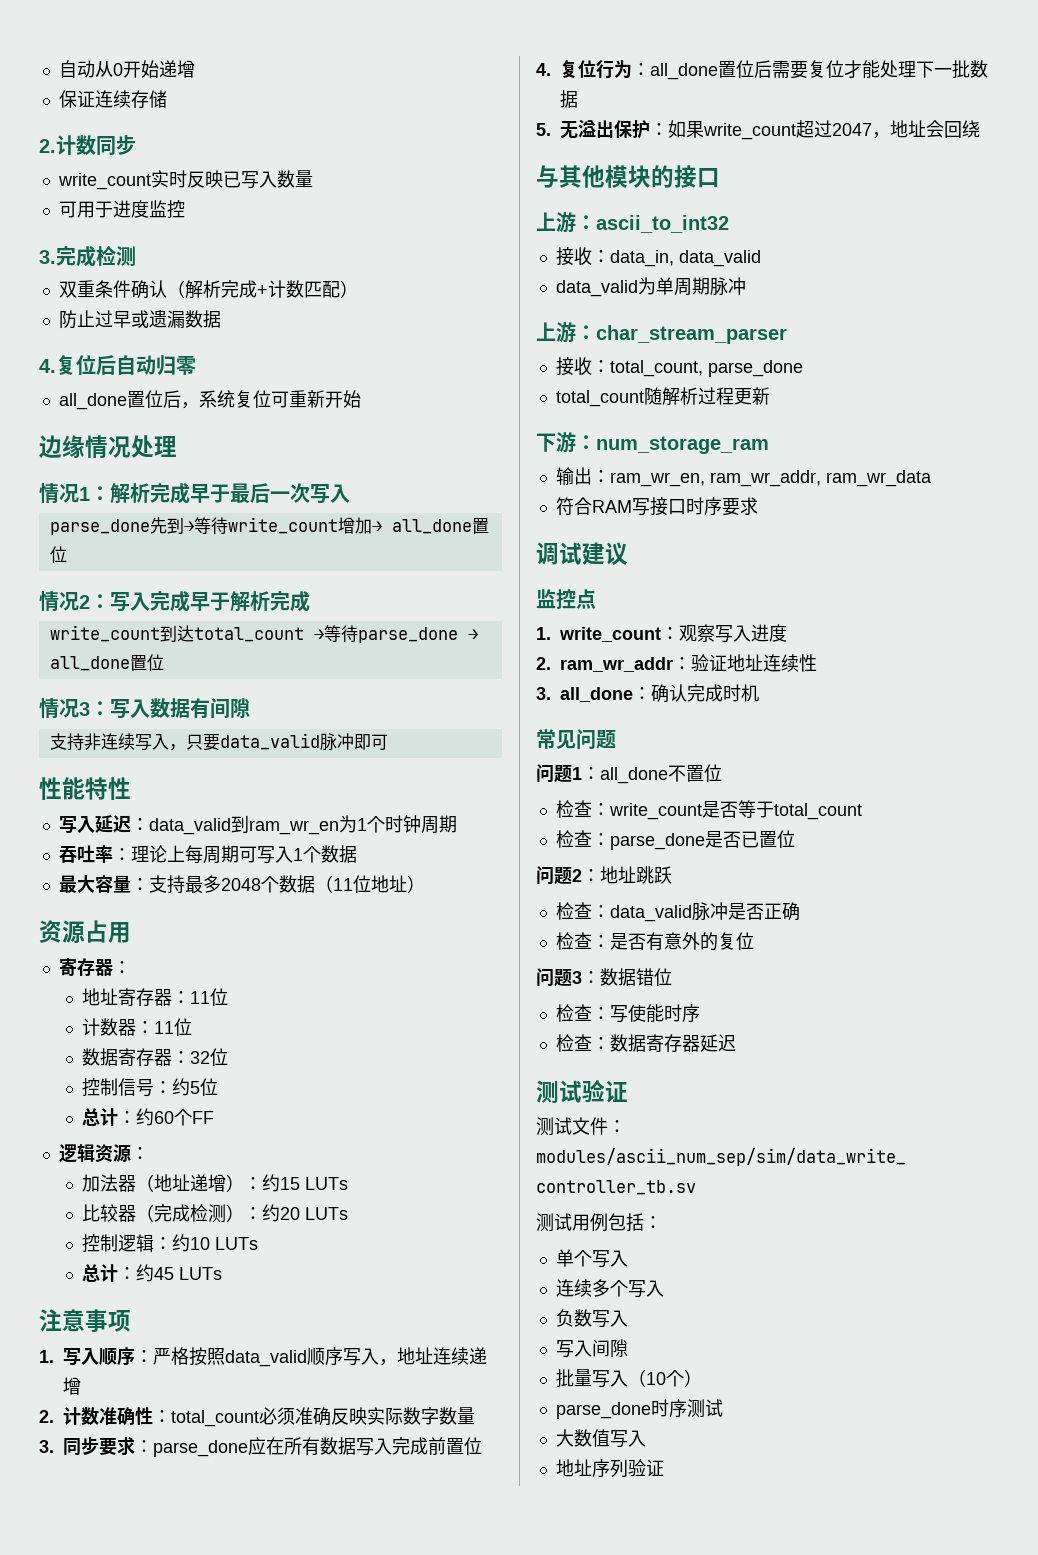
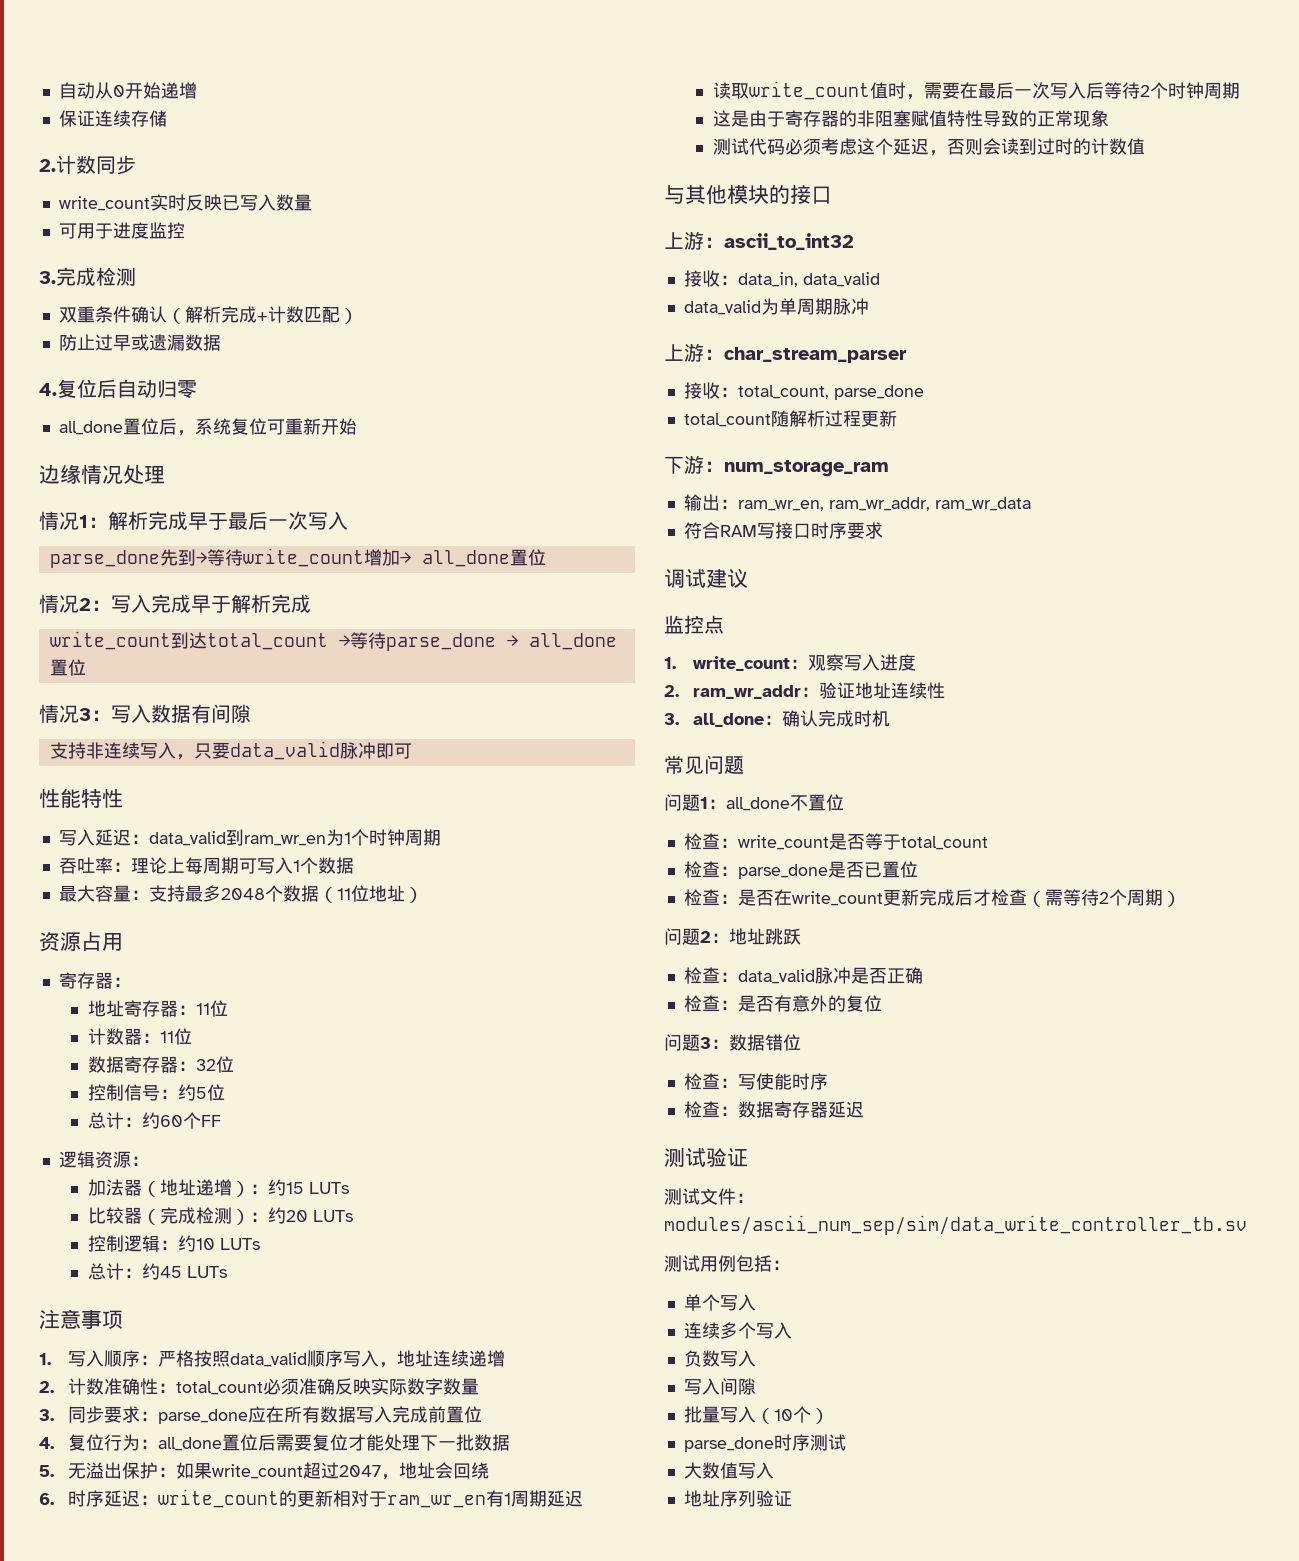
(980, 129) none -> [39,1489,583,1508] [712,81,1240,100] [712,110,1109,127] [712,138,1145,156] // 6.时序延迟：write_count的更新相对于ram_wr_en有1周期延迟 // 读取write_count值时，需要在最后一次写入后等待2个时钟周期 // 这是由于寄存器的非阻塞赋值特性导致的正常现象 // 测试代码必须考虑这个延迟，否则会读到过时的计数值
(795, 839) none -> [683,889,1181,907] // 检查：是否在write_count更新完成后才检查（需等待2个周期）

